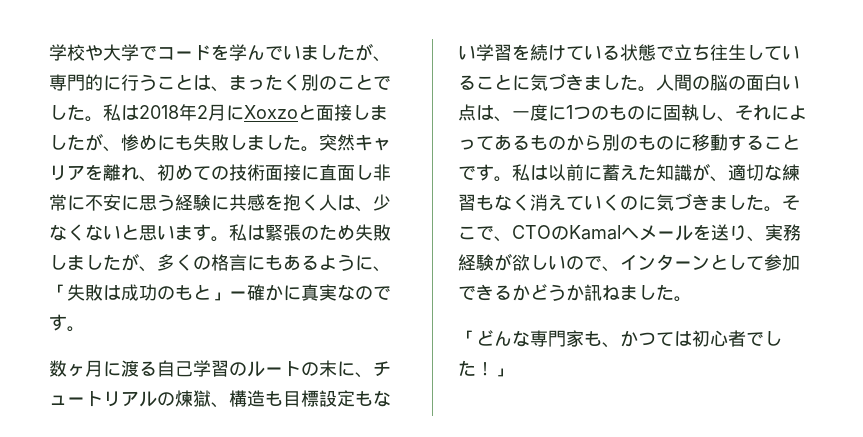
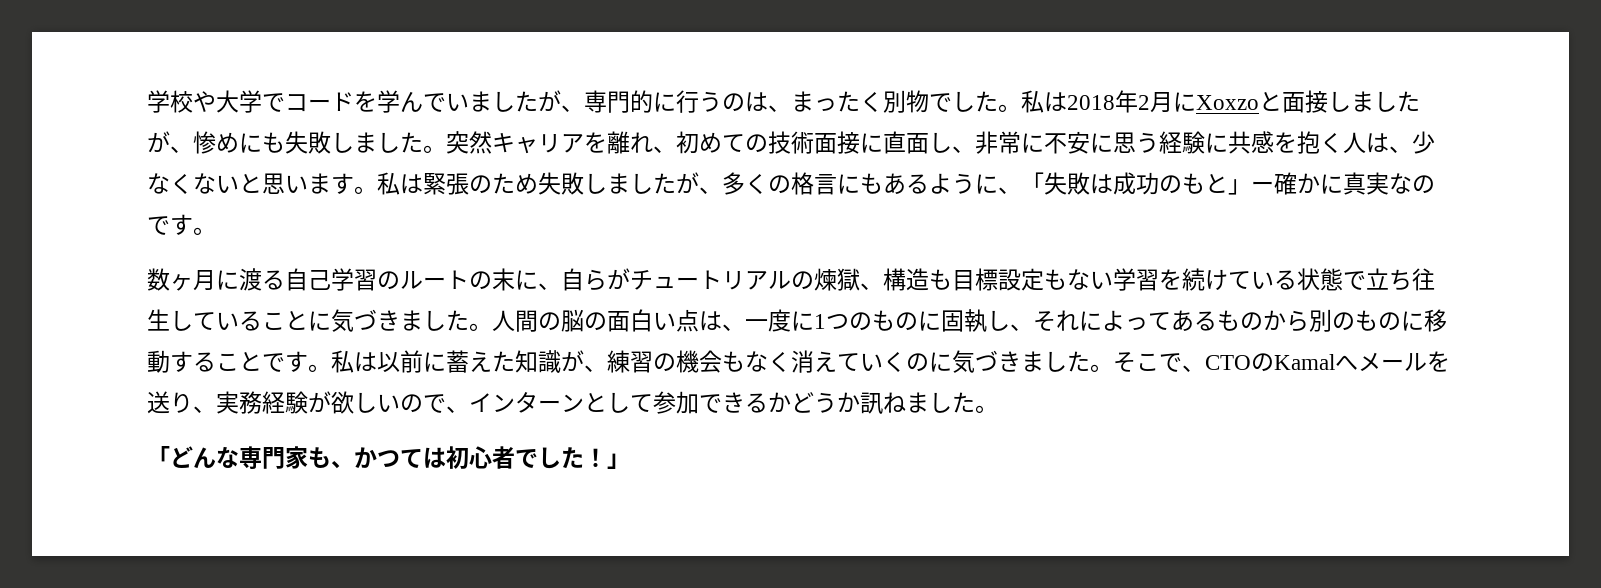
[157,74,193,90] こと -> [722,93,745,112] の
[319,74,373,90] のこと -> [906,90,929,113] 物
(373, 172) none -> [952,146,975,153] 、
(373, 375) none -> [561,268,630,291] 自らが
[728,164,800,181] [458,194,476,211] 適切な練習 -> [607,350,722,373] 練習の機会

